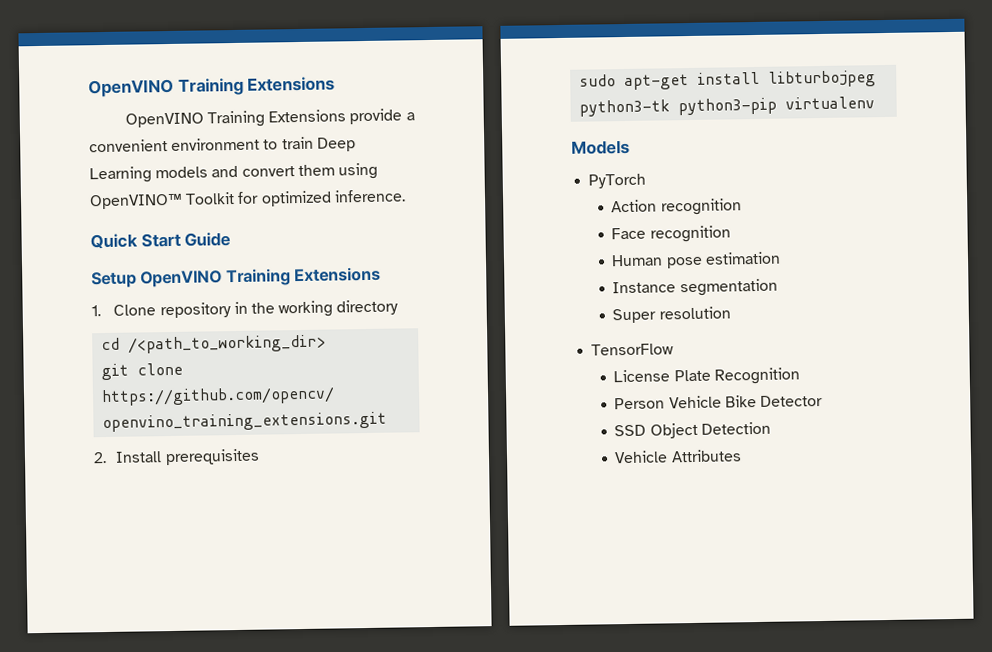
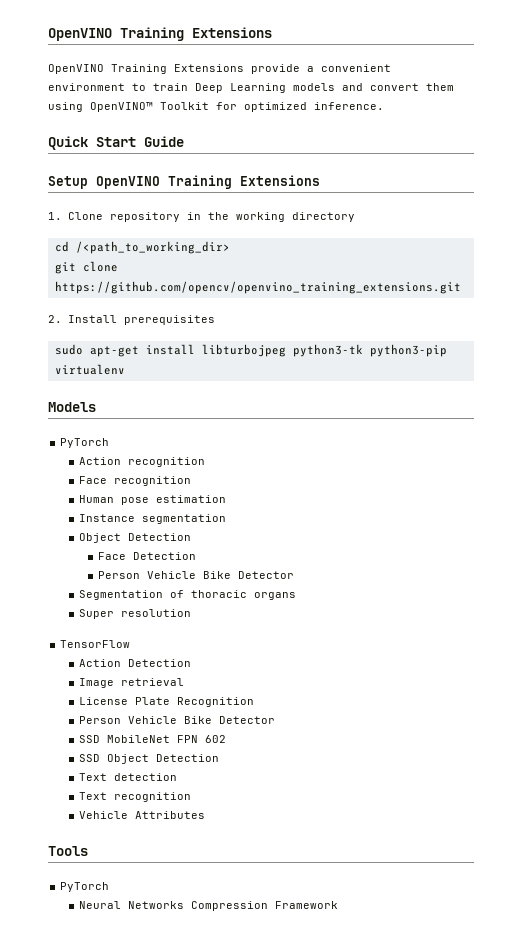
(778, 287) none -> [79,533,192,543] [98,552,197,560] [98,571,295,579] [79,590,297,600] // Object Detection // Face Detection // Person Vehicle Bike Detector // Segmentation of thoracic organs
(675, 349) none -> [79,659,192,667] [79,678,185,688] // Action Detection // Image retrieval
(824, 400) none -> [79,735,227,743] // SSD MobileNet FPN 602
[614,449,742,464] Vehicle Attributes -> [79,773,178,781] [79,792,192,802] [79,811,206,819] [48,846,88,856] [60,882,110,892] [79,901,339,911] Text detection // Text recognition // Vehicle Attributes // Tools // PyTorch // Neural Networks Compression Framework

